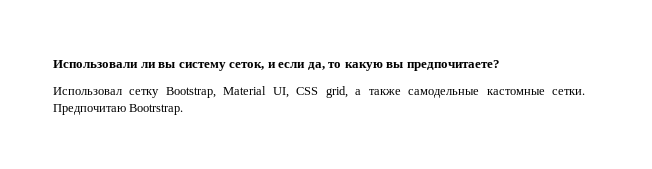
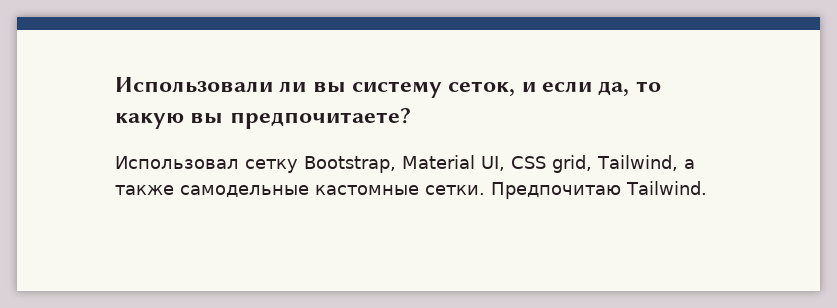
(348, 92) none -> [597,155,678,171] Tailwind,
[129,104,184,115] Bootrstrap. -> [626,181,707,195] Tailwind.

